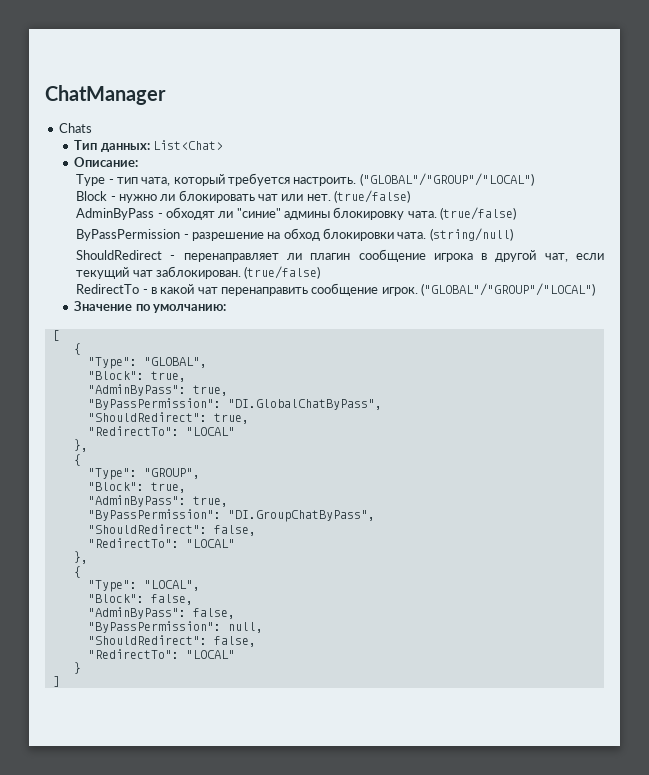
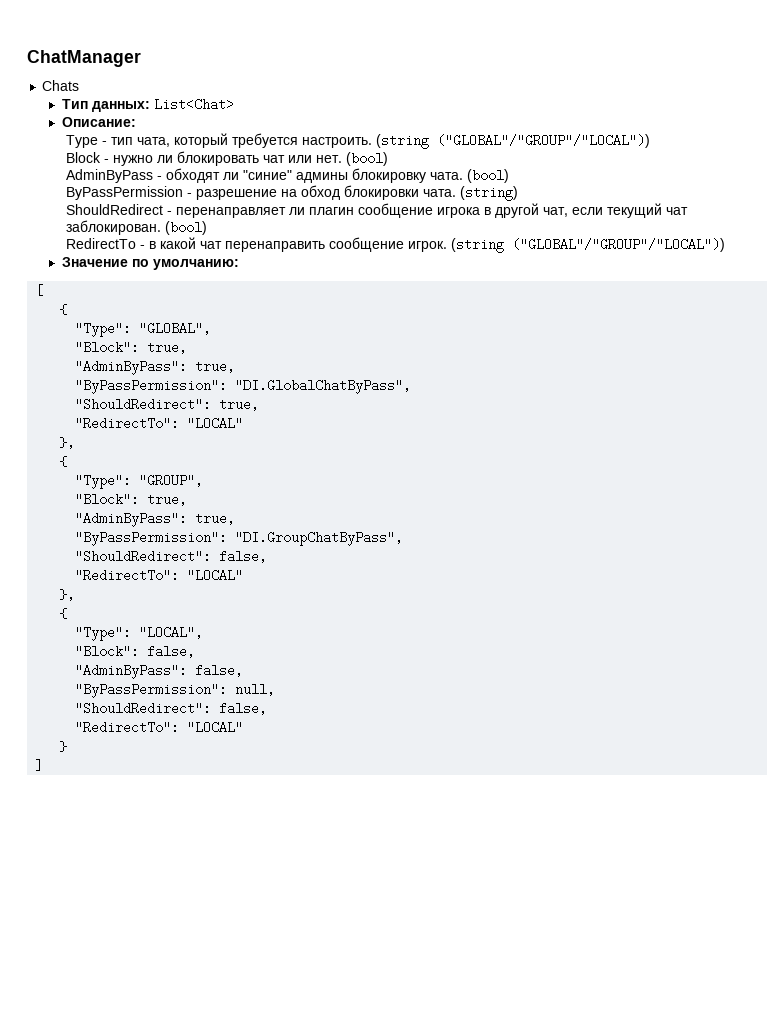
[359,173,534,186] ("GLOBAL"/"GROUP"/"LOCAL") -> [376,134,651,149] (string ("GLOBAL"/"GROUP"/"LOCAL"))
[334,190,411,203] (true/false) -> [346,152,389,166] (bool)
[440,207,517,220] (true/false) -> [467,169,510,183] (bool)
[429,228,513,241] (string/null) -> [460,186,519,201] (string)
[244,266,321,279] (true/false) -> [165,221,208,235] (bool)
[421,283,596,296] ("GLOBAL"/"GROUP"/"LOCAL") -> [451,238,726,253] (string ("GLOBAL"/"GROUP"/"LOCAL"))

